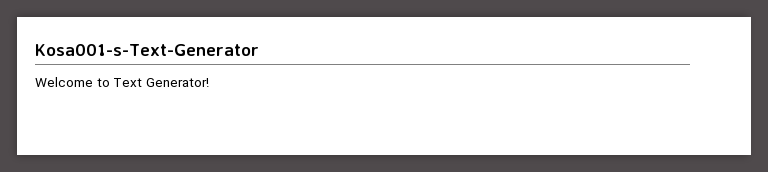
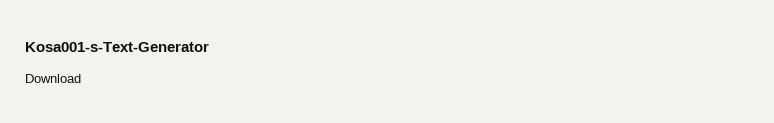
[35,77,209,87] Welcome to Text Generator! -> [25,74,81,83] Download

